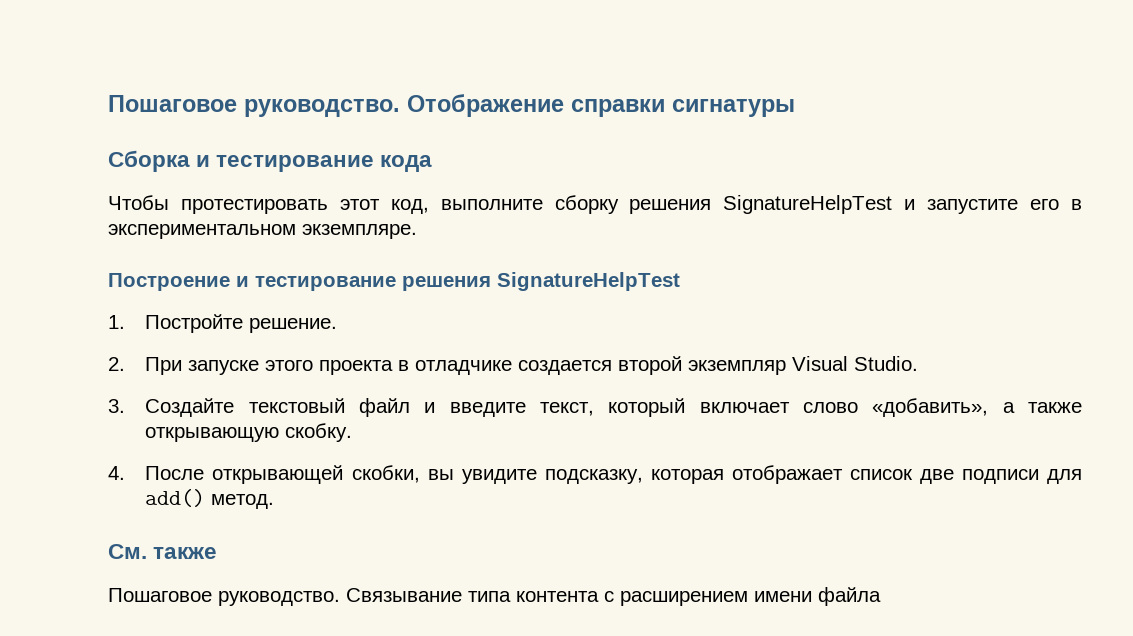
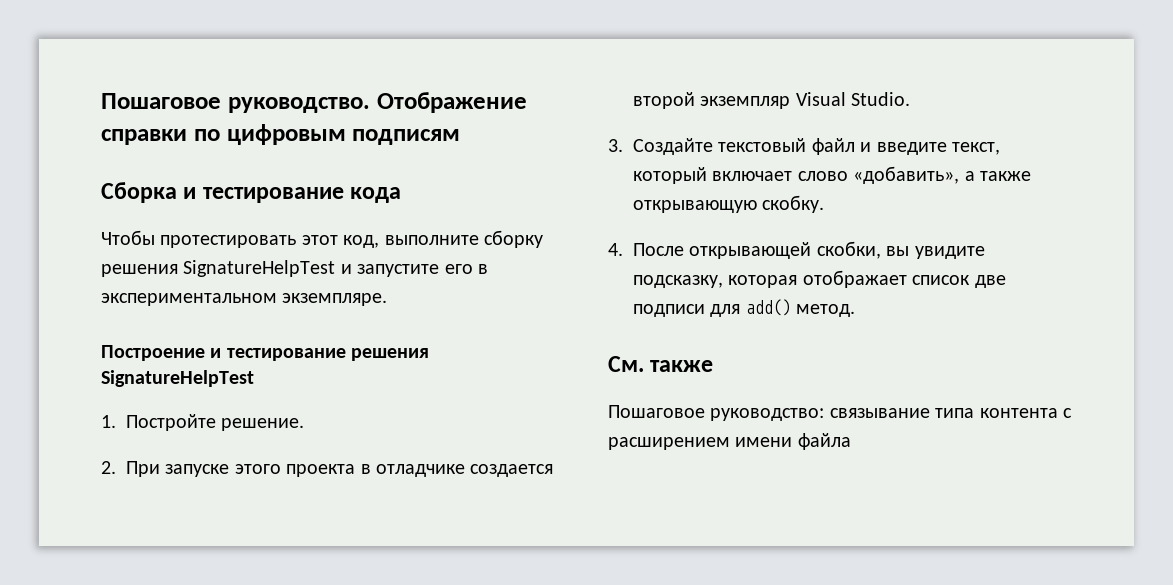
[672,99,795,117] сигнатуры -> [193,124,461,145] по цифровым подписям
[218,588,462,606] руководство. Связывание -> [710,408,930,421] руководство: связывание

